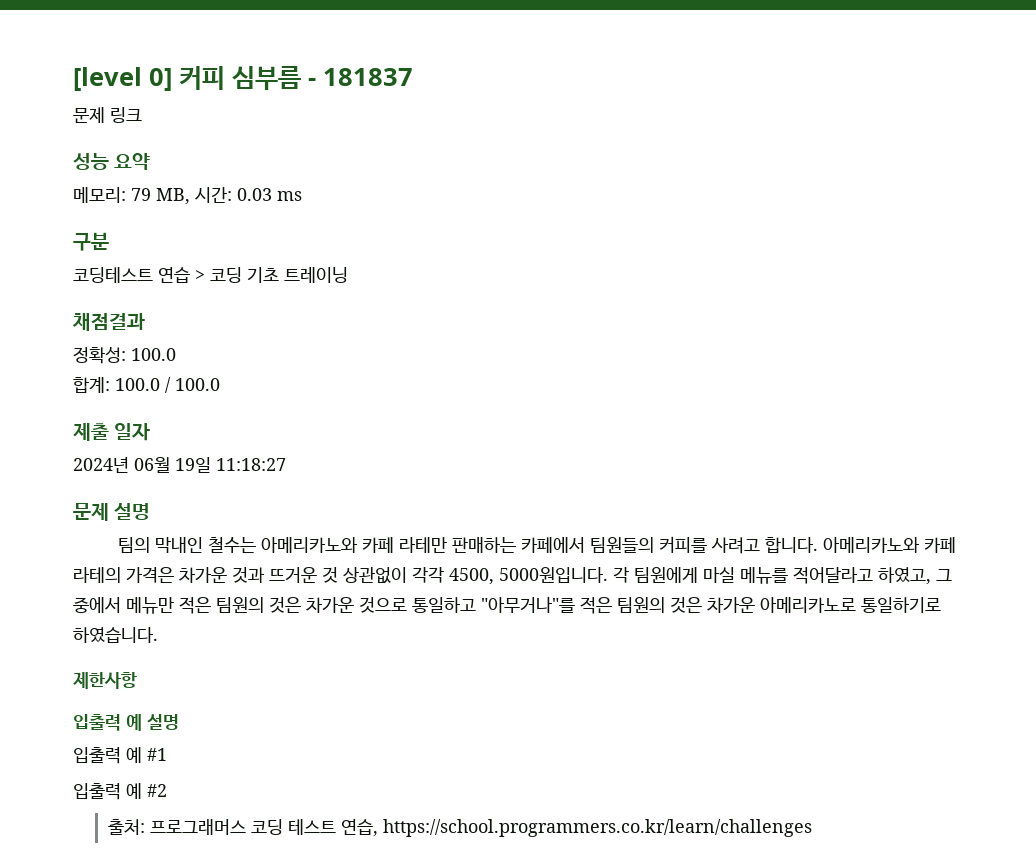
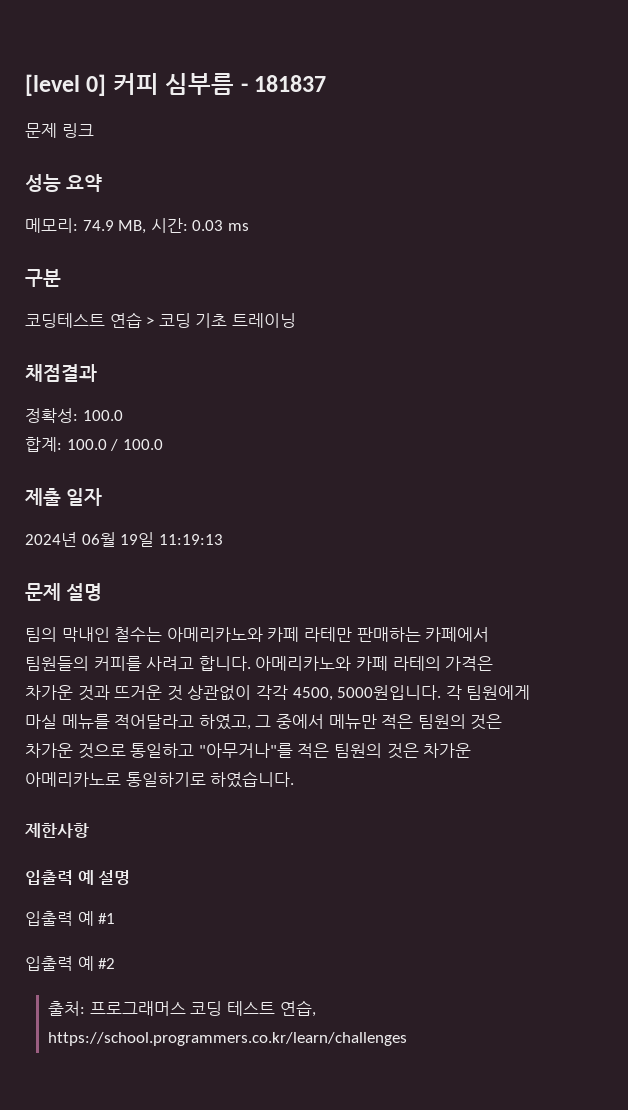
[131,188,151,201] 79 -> [82,220,114,231] 74.9
[216,458,286,471] 11:18:27 -> [158,534,223,545] 11:19:13

